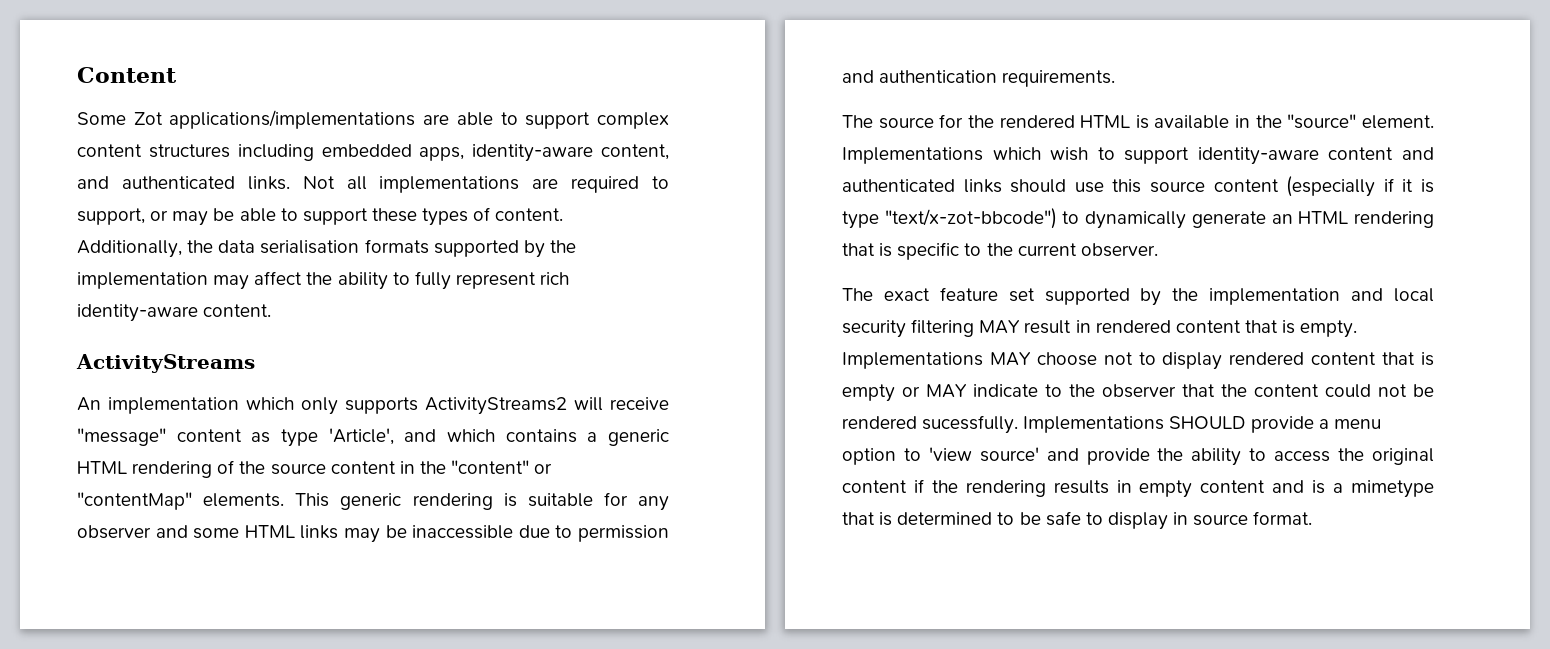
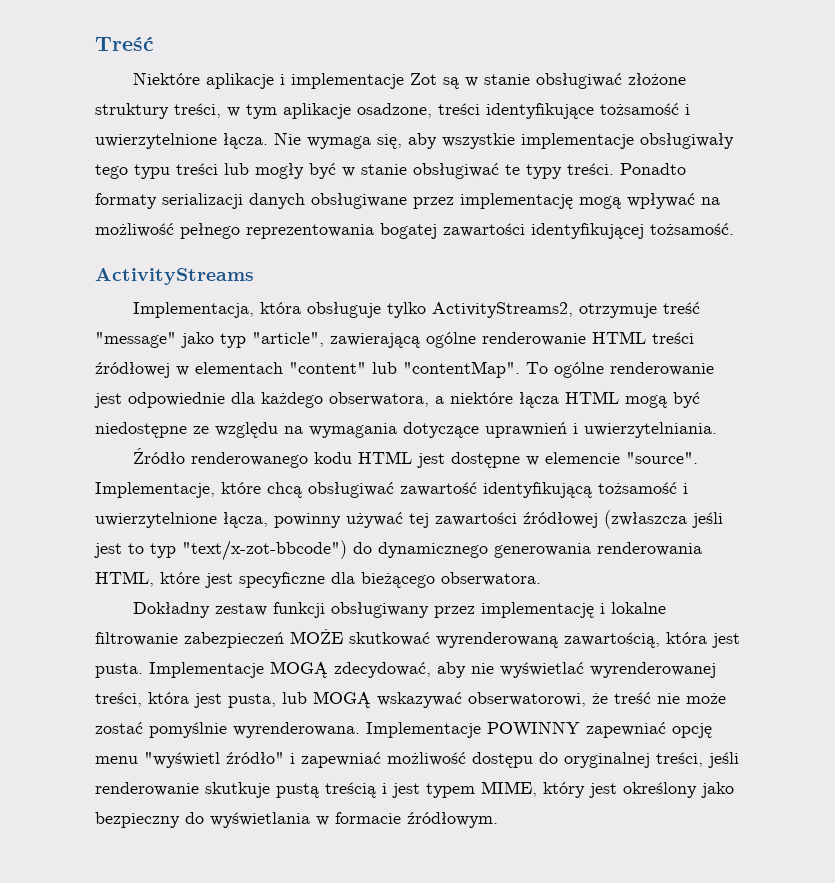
[77,67,177,83] [77,110,669,129] [77,144,669,162] [77,176,669,193] [77,207,564,226] [77,239,576,258] [77,271,570,290] [77,304,272,322] [76,354,255,373] [77,397,669,415] [77,428,670,447] [77,460,553,478] [77,492,669,511] [77,525,670,543] [842,70,1116,87] [842,114,1434,129] [842,147,1434,165] [842,176,1434,197] [842,208,1434,229] [842,242,1158,260] [842,287,1434,306] [842,319,1358,338] [842,352,1435,370] [842,384,1434,402] [842,415,1381,434] [842,447,1434,466] [842,479,1435,498] [842,511,1313,530] Content // Some Zot applications/implementations are able to support complex content structures including embedded apps, identity-aware content, and authenticated links. Not all implementations are required to support, or may be able to support these types of content. Additionally, the data serialisation formats supported by the implementation may affect the ability to fully represent rich identity-aware content. // ActivityStreams // An implementation which only supports ActivityStreams2 will receive "message" content as type 'Article', and which contains a generic HTML rendering of the source content in the "content" or "contentMap" elements. This generic rendering is suitable for any observer and some HTML links may be inaccessible due to permission and authentication requirements. // The source for the rendered HTML is available in the "source" element. Implementations which wish to support identity-aware content and authenticated links should use this source content (especially if it is type "text/x-zot-bbcode") to dynamically generate an HTML rendering that is specific to the current observer. // The exact feature set supported by the implementation and local security filtering MAY result in rendered content that is empty. Implementations MAY choose not to display rendered content that is empty or MAY indicate to the observer that the content could not be rendered sucessfully. Implementations SHOULD provide a menu option to 'view source' and provide the ability to access the original content if the rendering results in empty content and is a mimetype that is determined to be safe to display in source format. -> [95,37,154,51] [133,72,687,89] [95,103,690,119] [95,132,734,149] [95,163,686,179] [95,193,720,209] [95,223,734,239] [95,268,254,285] [133,302,701,318] [95,331,694,348] [95,361,714,378] [94,391,700,408] [95,422,717,438] [133,448,699,468] [95,482,688,498] [95,510,723,529] [94,540,702,561] [95,571,541,588] [133,602,667,618] [95,629,740,648] [95,661,716,678] [95,691,726,708] [95,721,712,738] [95,752,739,768] [95,781,734,798] [95,812,498,828] Treść // Niektóre aplikacje i implementacje Zot są w stanie obsługiwać złożone struktury treści, w tym aplikacje osadzone, treści identyfikujące tożsamość i uwierzytelnione łącza. Nie wymaga się, aby wszystkie implementacje obsługiwały tego typu treści lub mogły być w stanie obsługiwać te typy treści. Ponadto formaty serializacji danych obsługiwane przez implementację mogą wpływać na możliwość pełnego reprezentowania bogatej zawartości identyfikującej tożsamość. // ActivityStreams // Implementacja, która obsługuje tylko ActivityStreams2, otrzymuje treść "message" jako typ "article", zawierającą ogólne renderowanie HTML treści źródłowej w elementach "content" lub "contentMap". To ogólne renderowanie jest odpowiednie dla każdego obserwatora, a niektóre łącza HTML mogą być niedostępne ze względu na wymagania dotyczące uprawnień i uwierzytelniania. // Źródło renderowanego kodu HTML jest dostępne w elemencie "source". Implementacje, które chcą obsługiwać zawartość identyfikującą tożsamość i uwierzytelnione łącza, powinny używać tej zawartości źródłowej (zwłaszcza jeśli jest to typ "text/x-zot-bbcode") do dynamicznego generowania renderowania HTML, które jest specyficzne dla bieżącego obserwatora. // Dokładny zestaw funkcji obsługiwany przez implementację i lokalne filtrowanie zabezpieczeń MOŻE skutkować wyrenderowaną zawartością, która jest pusta. Implementacje MOGĄ zdecydować, aby nie wyświetlać wyrenderowanej treści, która jest pusta, lub MOGĄ wskazywać obserwatorowi, że treść nie może zostać pomyślnie wyrenderowana. Implementacje POWINNY zapewniać opcję menu "wyświetl źródło" i zapewniać możliwość dostępu do oryginalnej treści, jeśli renderowanie skutkuje pustą treścią i jest typem MIME, który jest określony jako bezpieczny do wyświetlania w formacie źródłowym.

